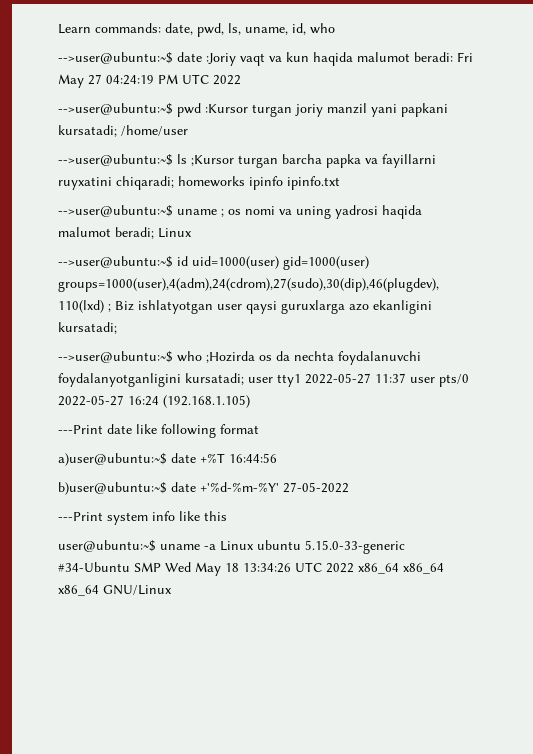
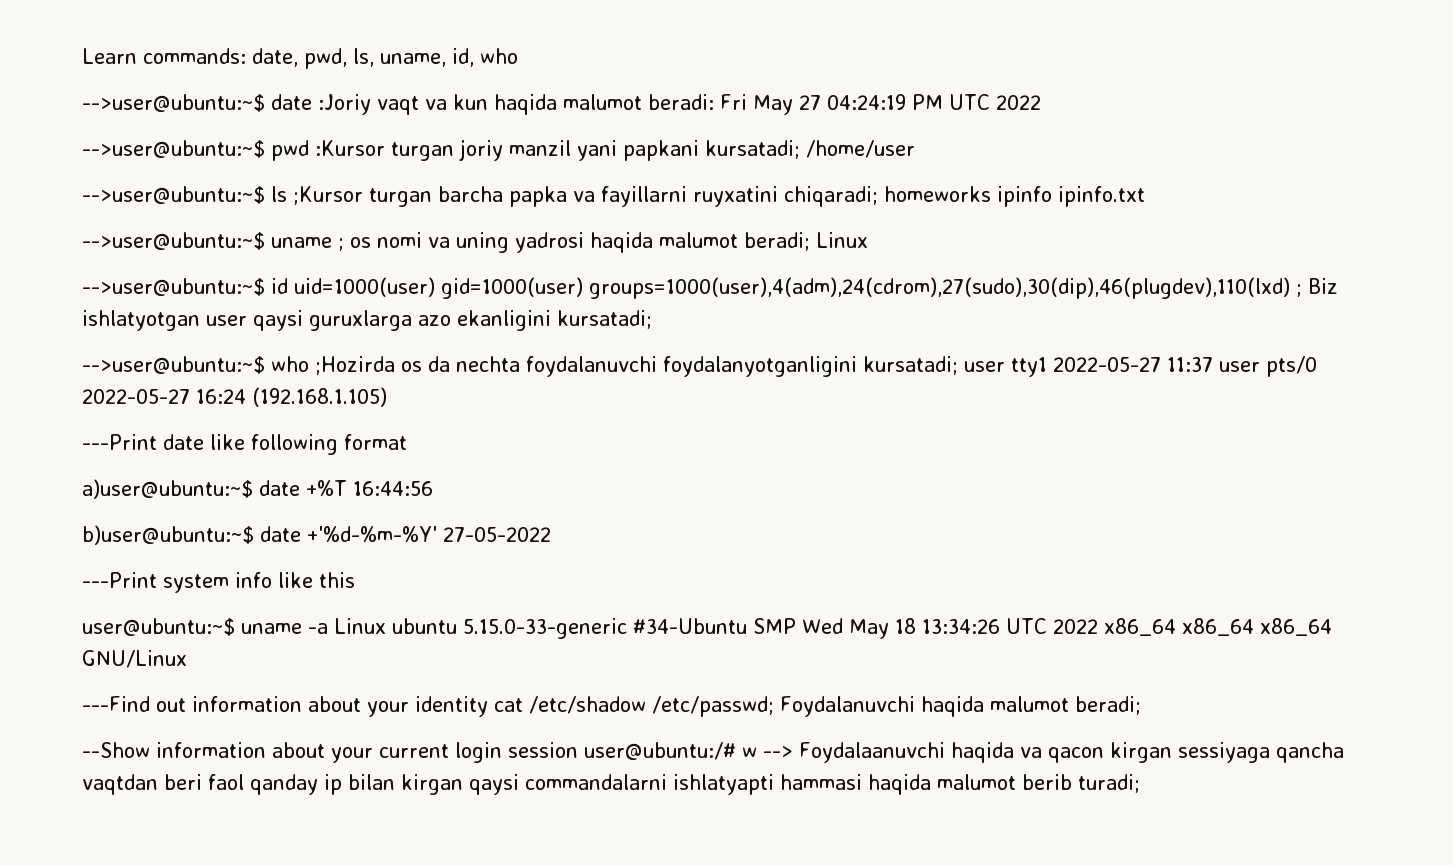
(172, 590) none -> [82,696,1141,717] [82,742,1344,763] [82,774,1140,795] // ---Find out information about your identity cat /etc/shadow /etc/passwd; Foydalanuvchi haqida malumot beradi; // --Show information about your current login session user@ubuntu:/# w --> Foydalaanuvchi haqida va qacon kirgan sessiyaga qancha vaqtdan beri faol qanday ip bilan kirgan qaysi commandalarni ishlatyapti hammasi haqida malumot berib turadi;

